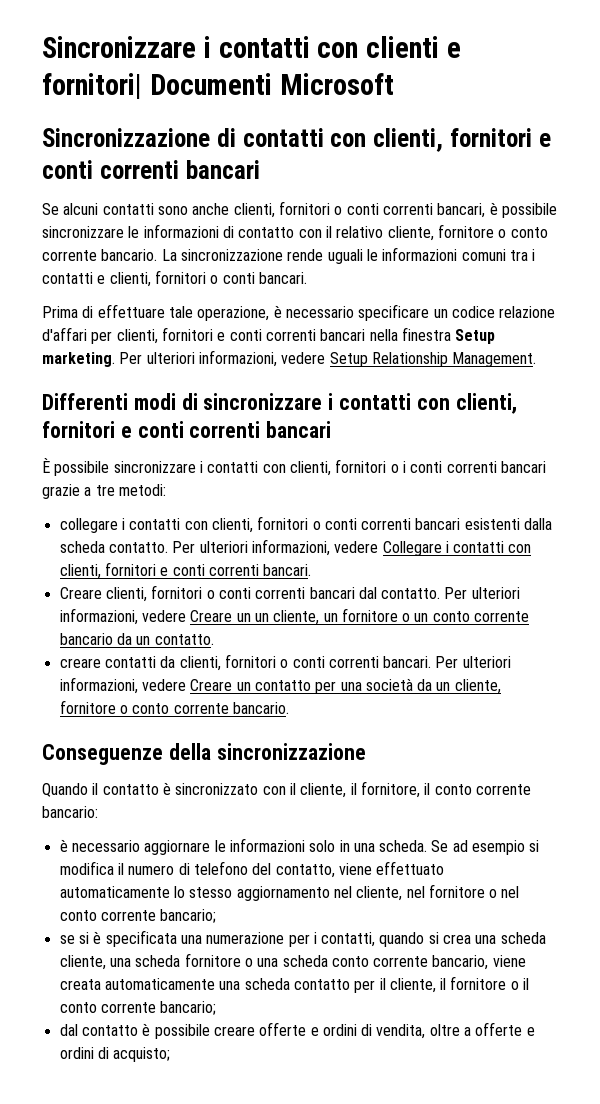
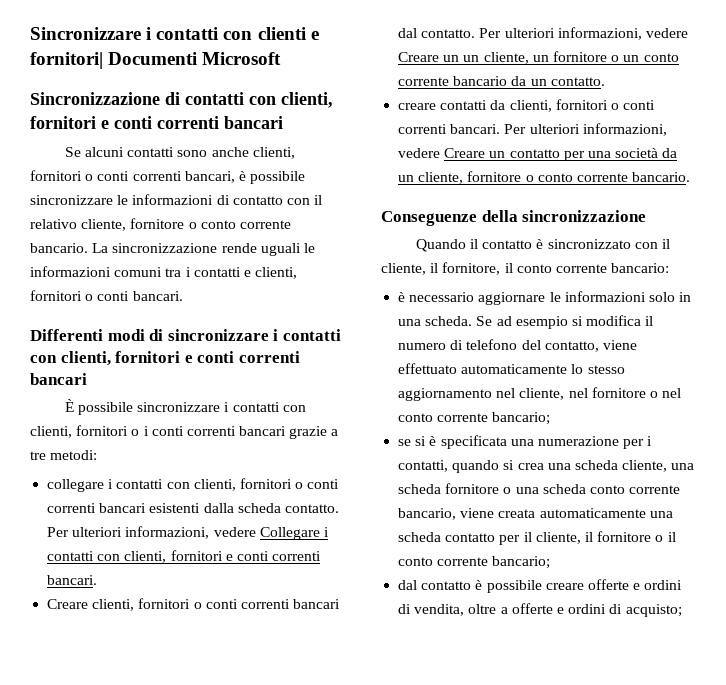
[42,304,556,321] [42,327,496,344] [42,350,537,367] // Prima di effettuare tale operazione, è necessario specificare un codice relazione d'affari per clienti, fornitori e conti correnti bancari nella finestra Setup marketing. Per ulteriori informazioni, vedere Setup Relationship Management. -> (183, 296) none

